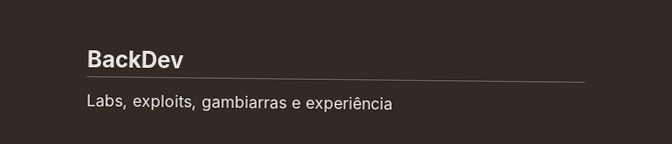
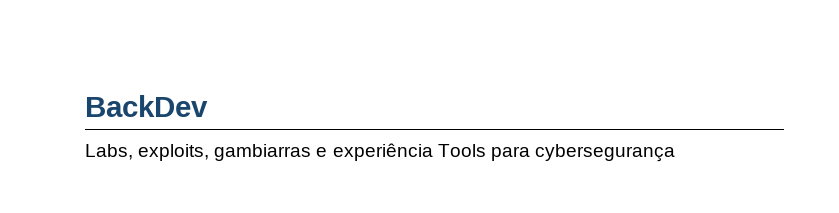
(393, 104) none -> [437,144,675,162] Tools para cybersegurança

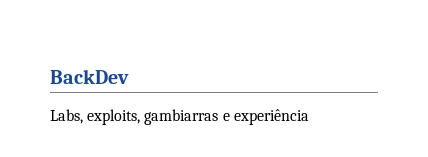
[437,144,675,162] Tools para cybersegurança -> (309, 117) none

